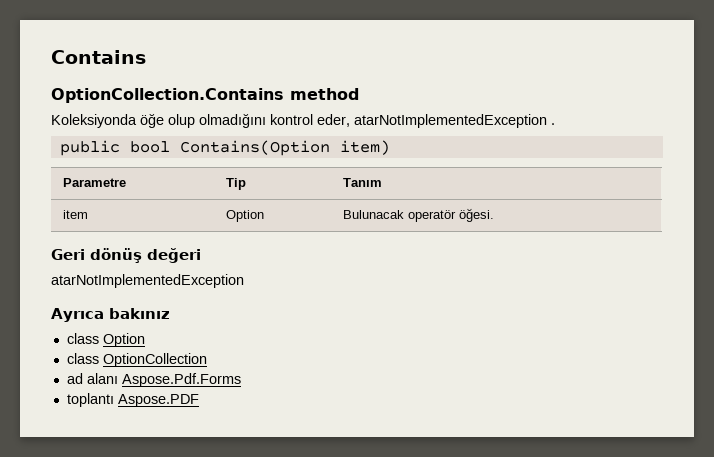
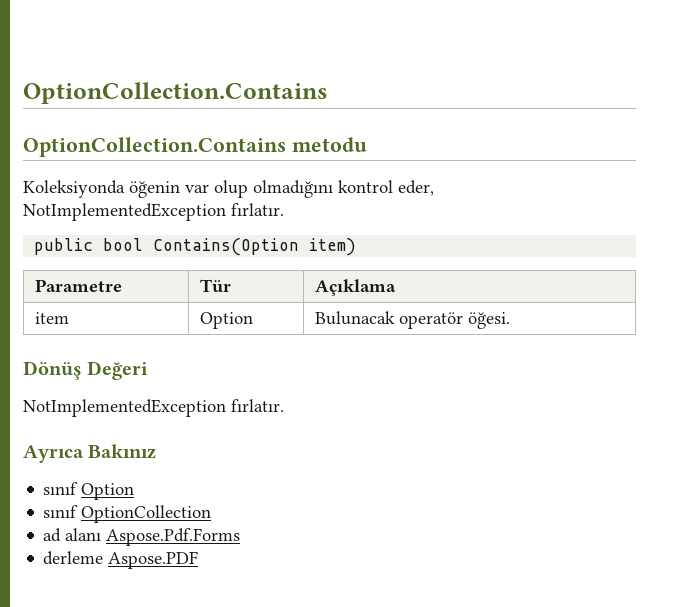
[51,50,146,64] [51,88,359,103] Contains // OptionCollection.Contains method -> [23,82,328,104] [23,137,367,157] OptionCollection.Contains // OptionCollection.Contains metodu
[140,113,164,128] öğe -> [129,181,209,198] öğenin var
[354,114,555,128] atarNotImplementedException . -> [23,203,284,221] NotImplementedException fırlatır.
[225,178,246,190] [342,178,382,187] Tip | Tanım -> [199,279,231,293] [314,279,396,296] Tür | Açıklama
[51,248,201,263] [51,274,244,288] Geri dönüş değeri // atarNotImplementedException -> [23,361,149,380] [23,399,284,417] Dönüş Değeri // NotImplementedException fırlatır.
[109,308,170,319] [66,333,99,344] bakınız // class -> [88,444,157,459] [43,482,79,495] Bakınız // sınıf
[66,353,99,364] class -> [43,505,79,518] sınıf
[66,393,114,407] toplantı -> [43,551,104,565] derleme

